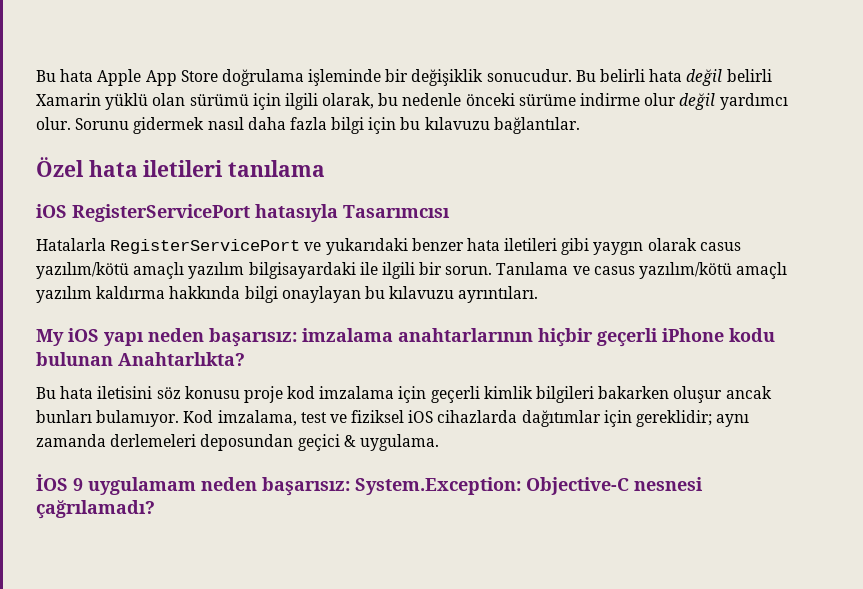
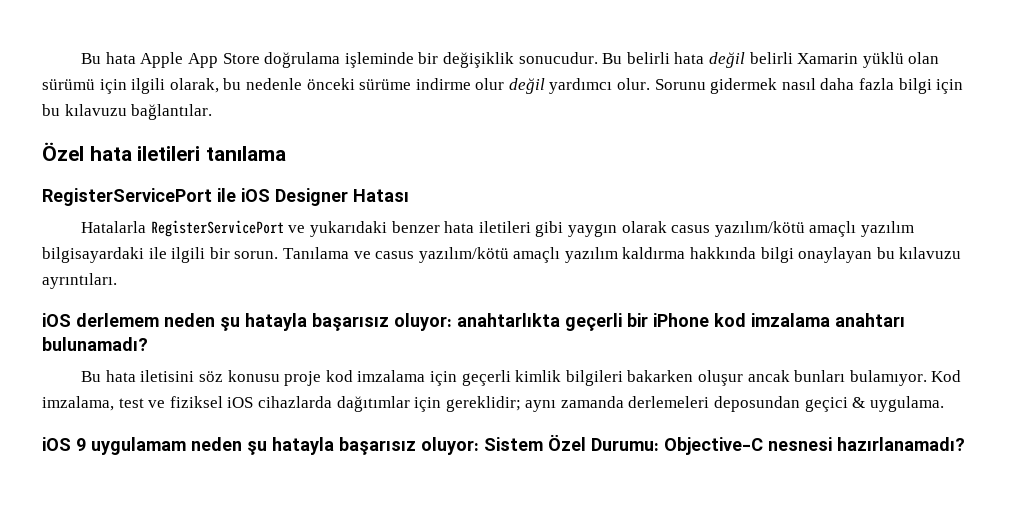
[36,204,450,222] iOS RegisterServicePort hatasıyla Tasarımcısı -> [42,188,409,206] RegisterServicePort ile iOS Designer Hatası
[36,328,775,347] [36,352,245,366] My iOS yapı neden başarısız: imzalama anahtarlarının hiçbir geçerli iPhone kodu bulunan Anahtarlıkta? -> [42,313,905,331] [42,337,148,351] iOS derlemem neden şu hatayla başarısız oluyor: anahtarlıkta geçerli bir iPhone kod imzalama anahtarı bulunamadı?
[36,474,68,491] İOS -> [42,437,71,451] iOS
[262,477,521,496] başarısız: System.Exception: -> [247,434,659,455] şu hatayla başarısız oluyor: Sistem Özel Durumu:
[36,500,155,519] çağrılamadı? -> [837,437,965,451] hazırlanamadı?

